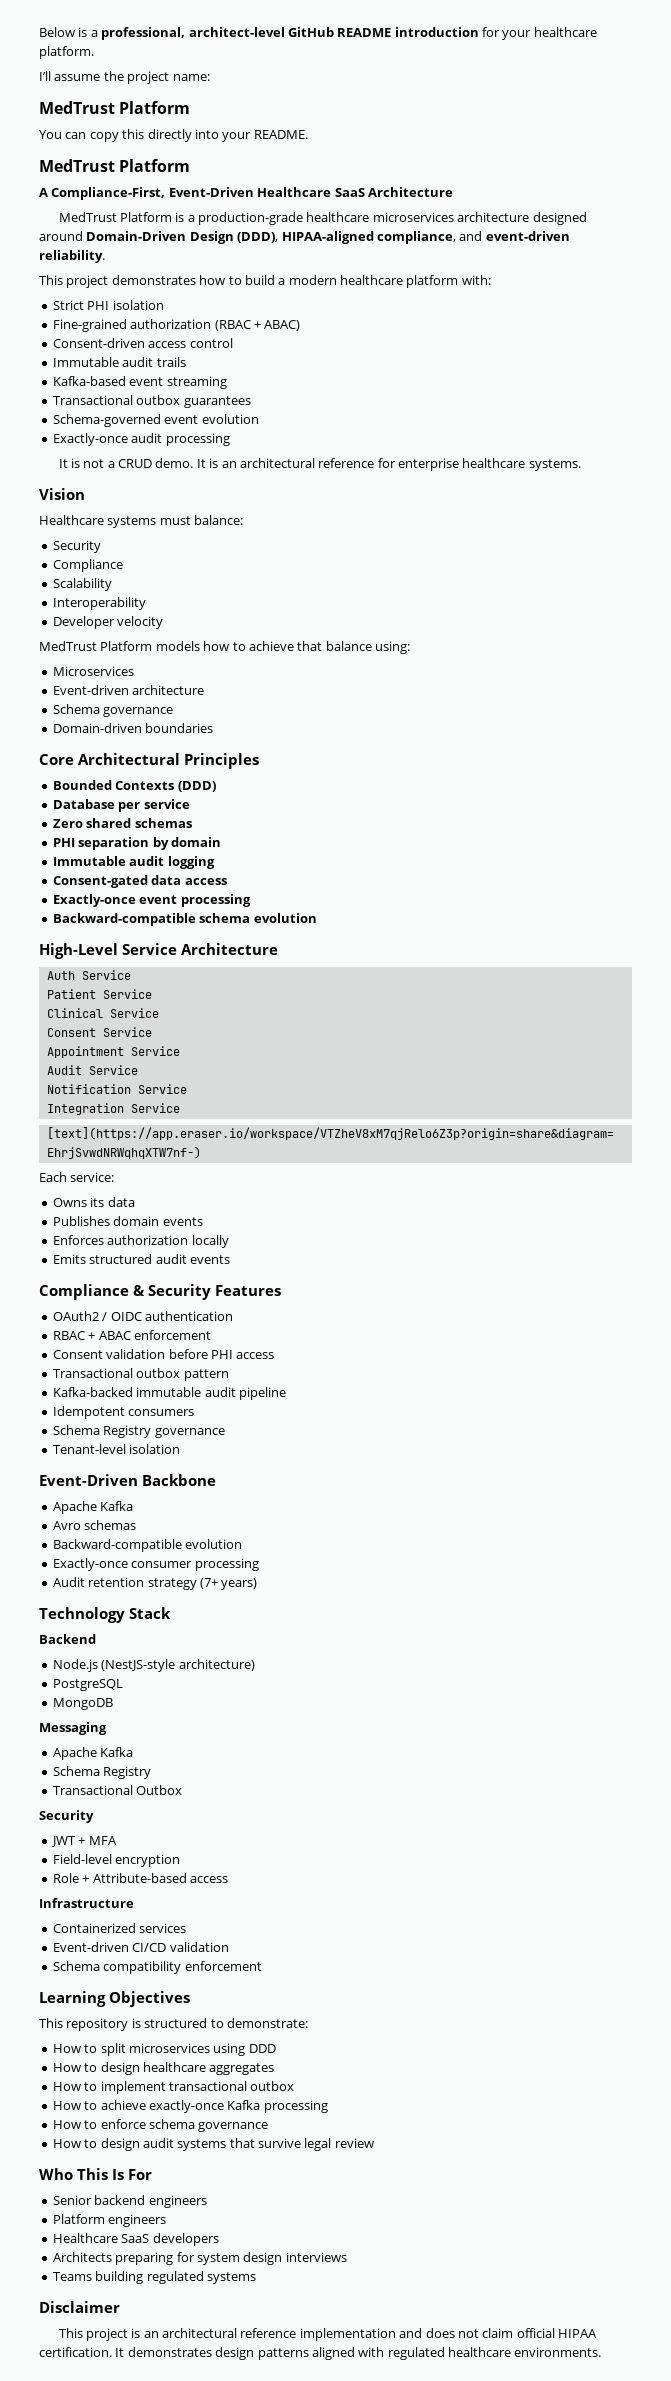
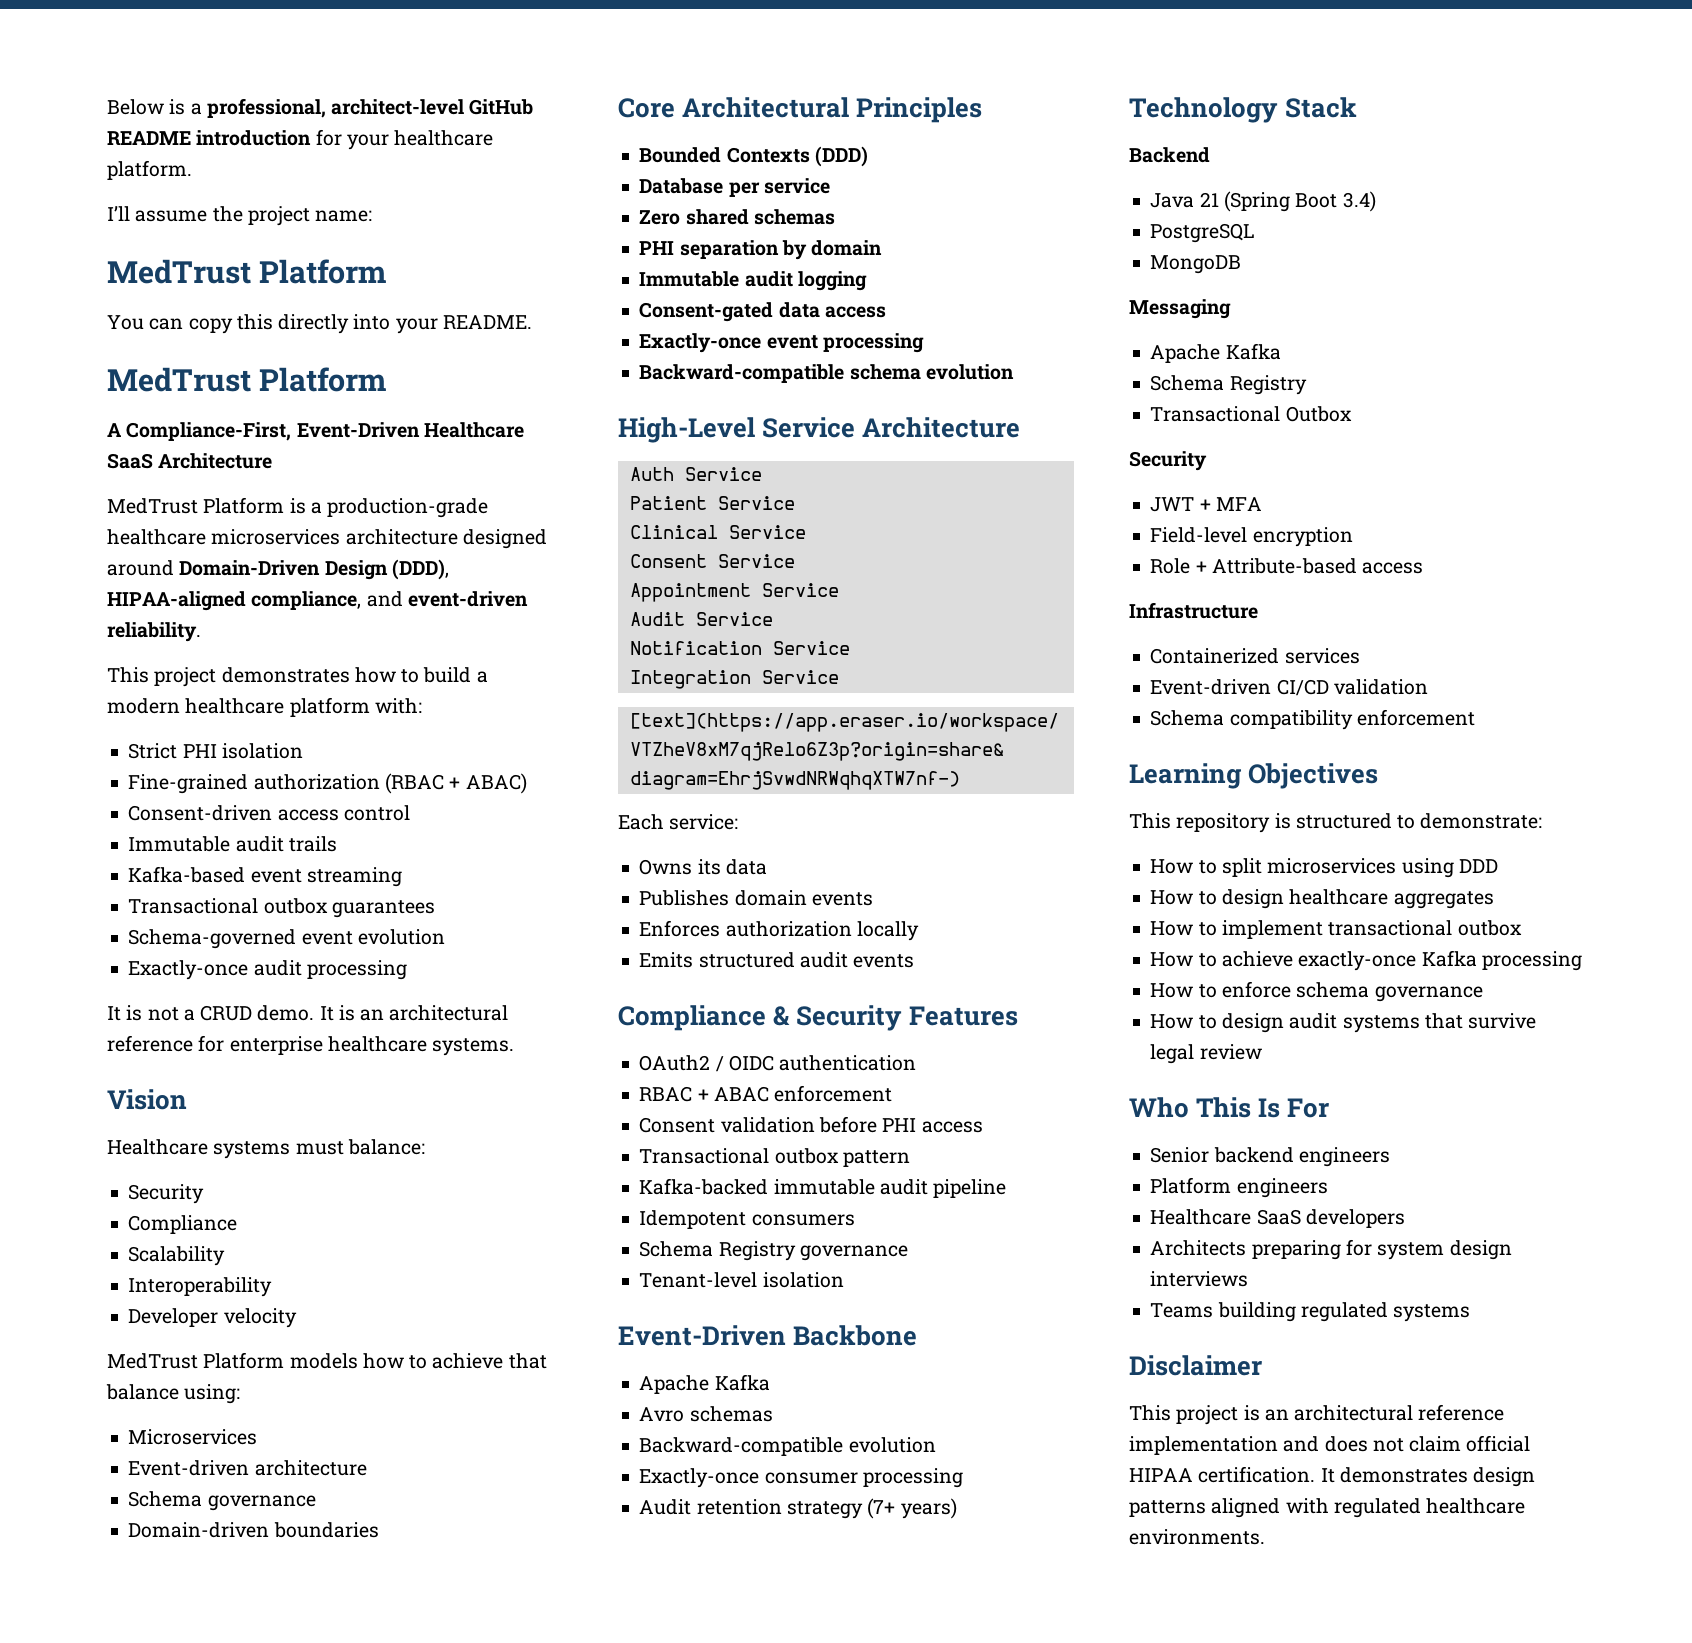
[52,1659,255,1672] Node.js (NestJS-style architecture) -> [1150,191,1376,212] Java 21 (Spring Boot 3.4)

